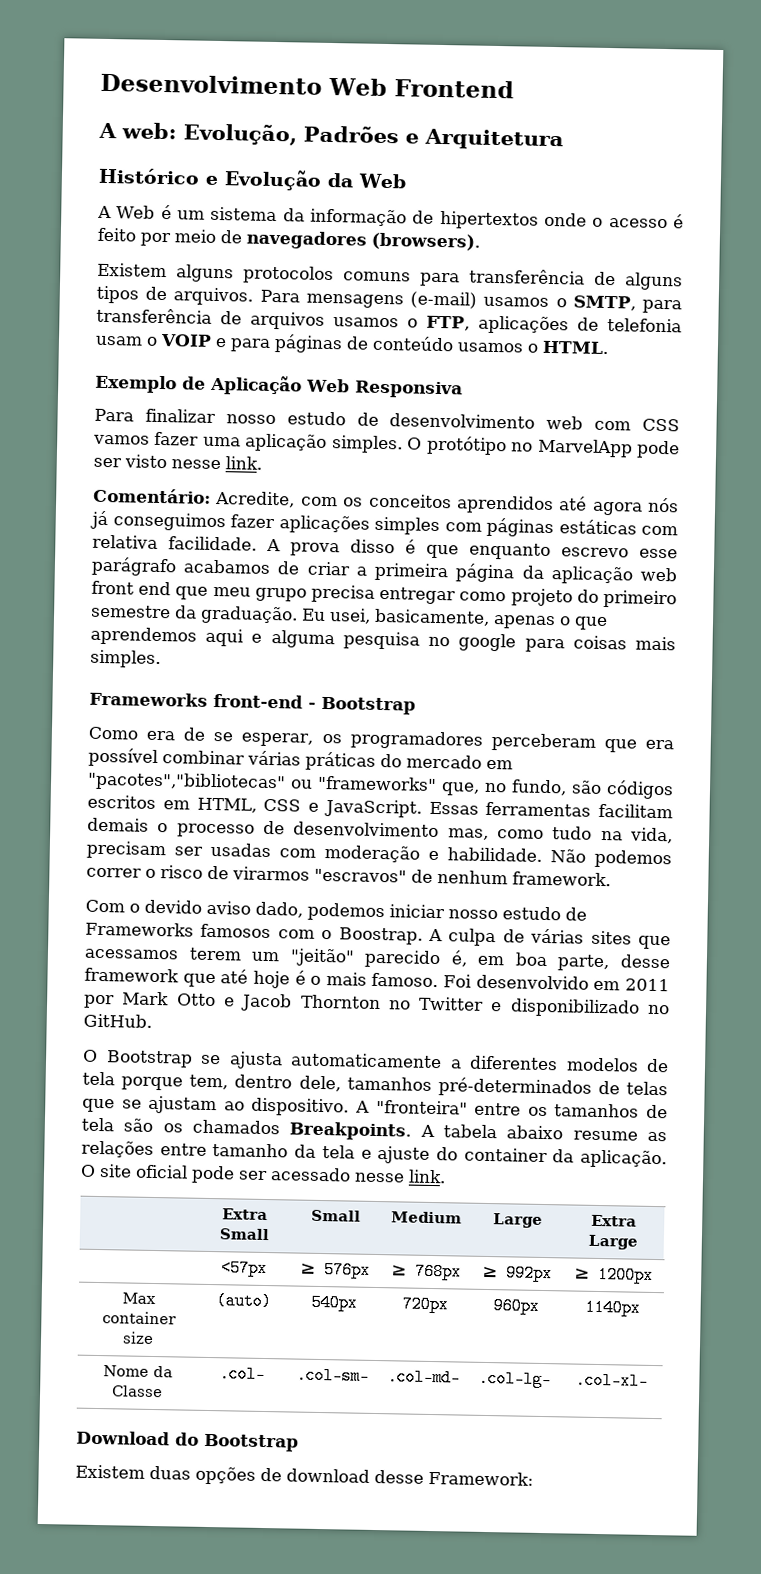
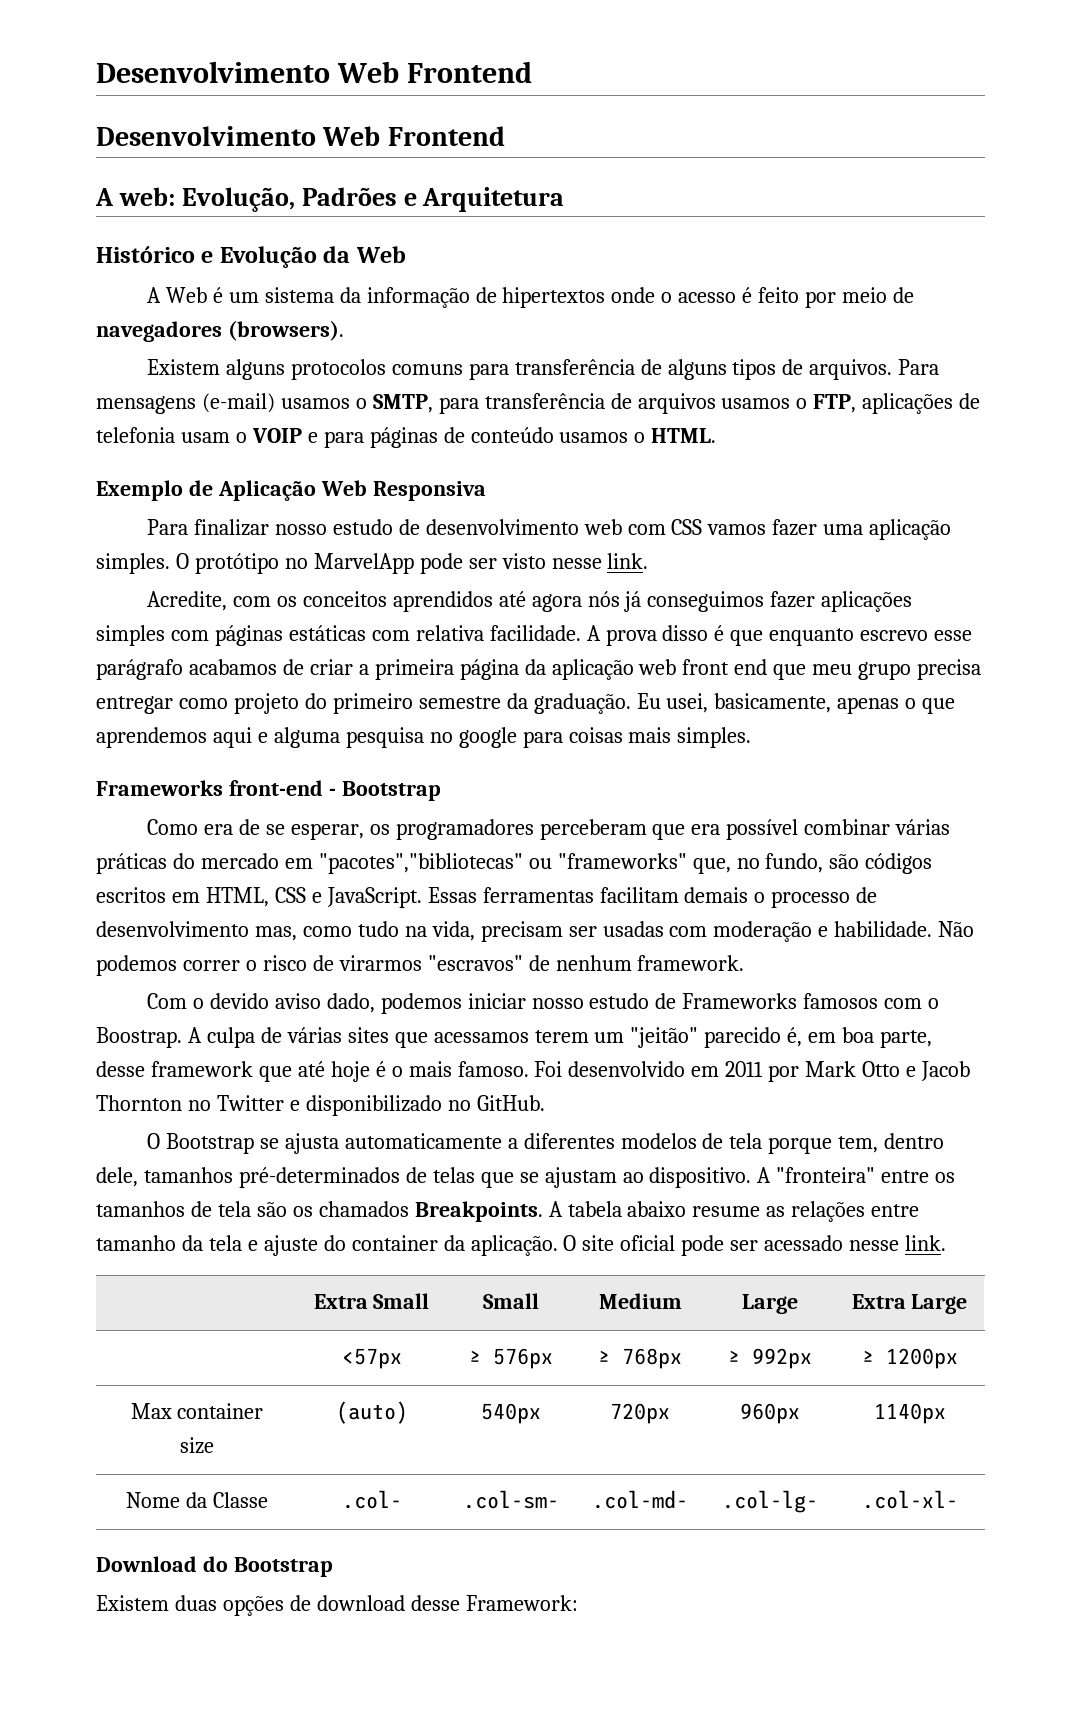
[100,73,514,99] Desenvolvimento Web Frontend -> [96,61,533,83] [96,126,505,146] Desenvolvimento Web Frontend // Desenvolvimento Web Frontend
[93,487,211,504] Comentário: -> (649, 561) none

